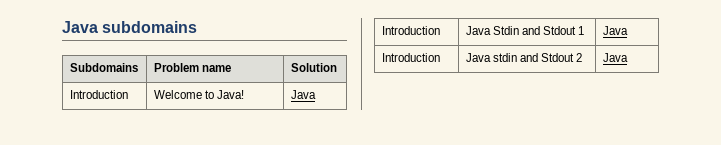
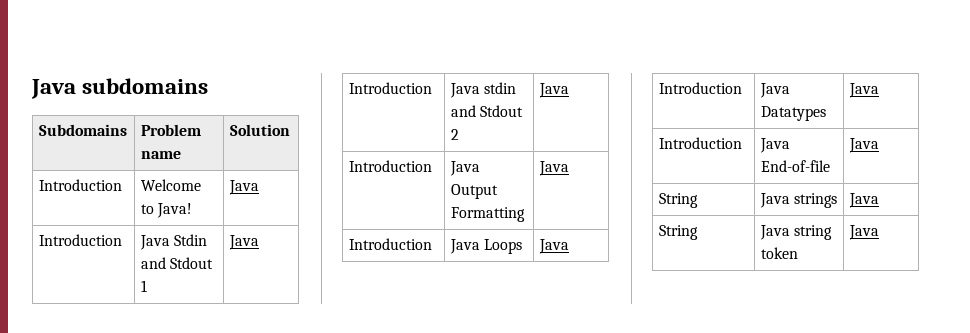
(628, 57) none -> [348,160,432,172] [449,161,480,176] [450,184,498,199] [450,207,525,222] [538,161,569,176] [348,238,432,250] [449,239,522,254] [538,239,569,254] [658,82,742,94] [759,83,790,98] [760,106,826,121] [848,83,879,98] [658,137,742,149] [759,138,790,153] [760,160,830,172] [848,138,879,153] [658,193,698,208] [759,193,837,208] [848,193,879,208] [658,225,698,240] [759,225,832,240] [760,247,798,259] [848,225,879,240] // Introduction | Java Output Formatting | Java // Introduction | Java Loops | Java // Introduction | Java Datatypes | Java // Introduction | Java End-of-file | Java // String | Java strings | Java // String | Java string token | Java

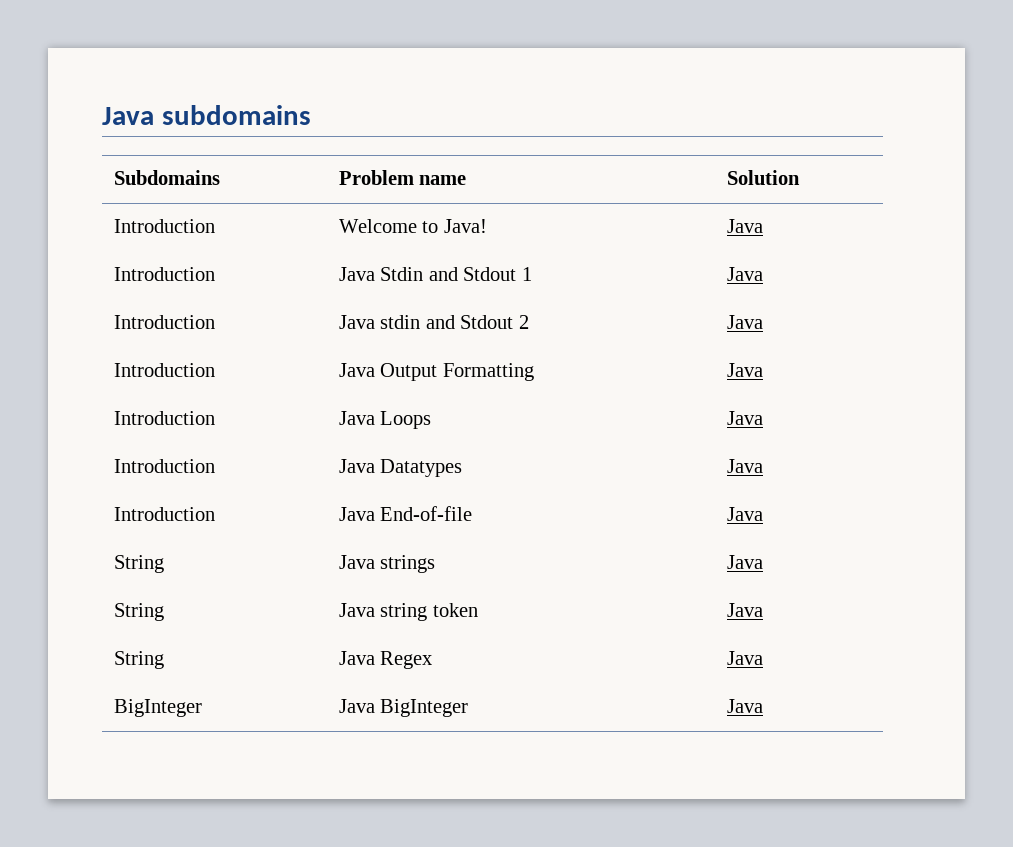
(879, 232) none -> [113,651,164,669] [338,651,433,669] [726,651,763,665] [113,699,202,717] [338,699,469,717] [726,699,763,713] // String | Java Regex | Java // BigInteger | Java BigInteger | Java

